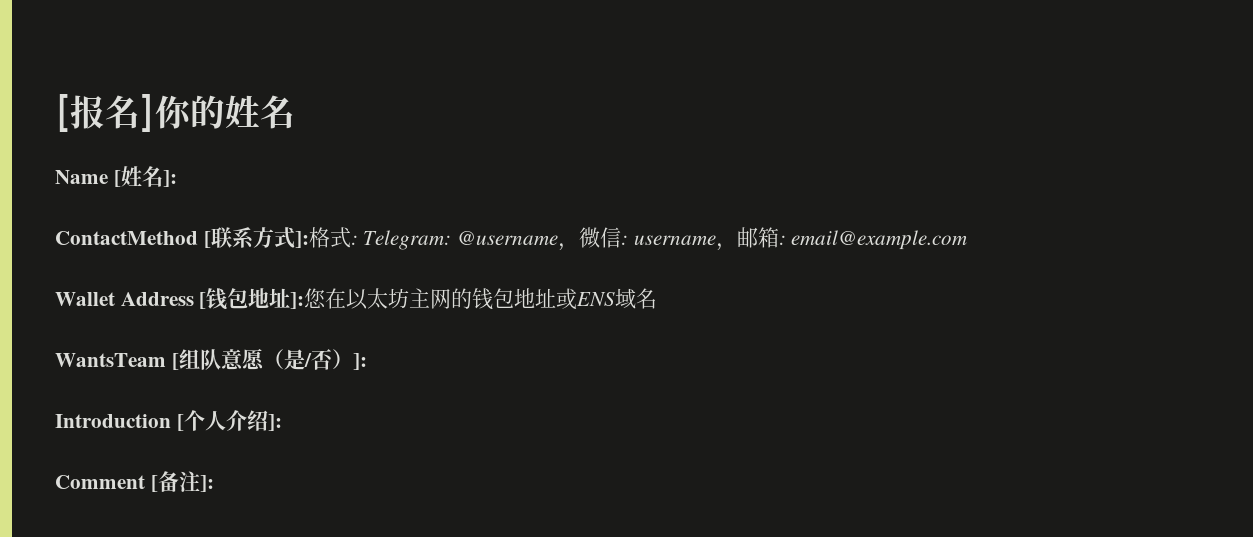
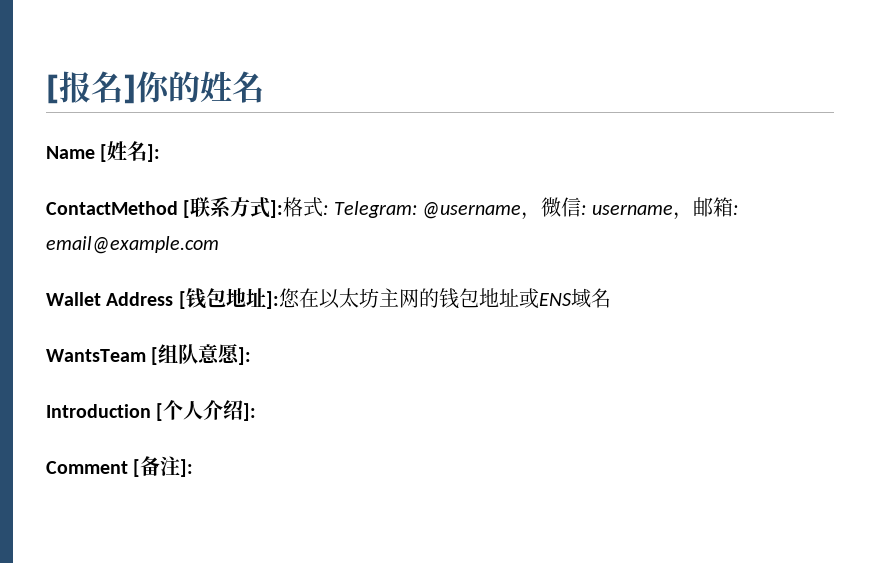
[262,349,353,370] （是/否） -> (241, 353) none

